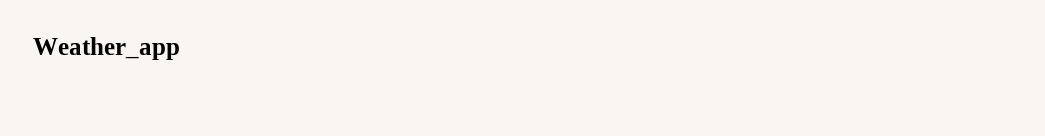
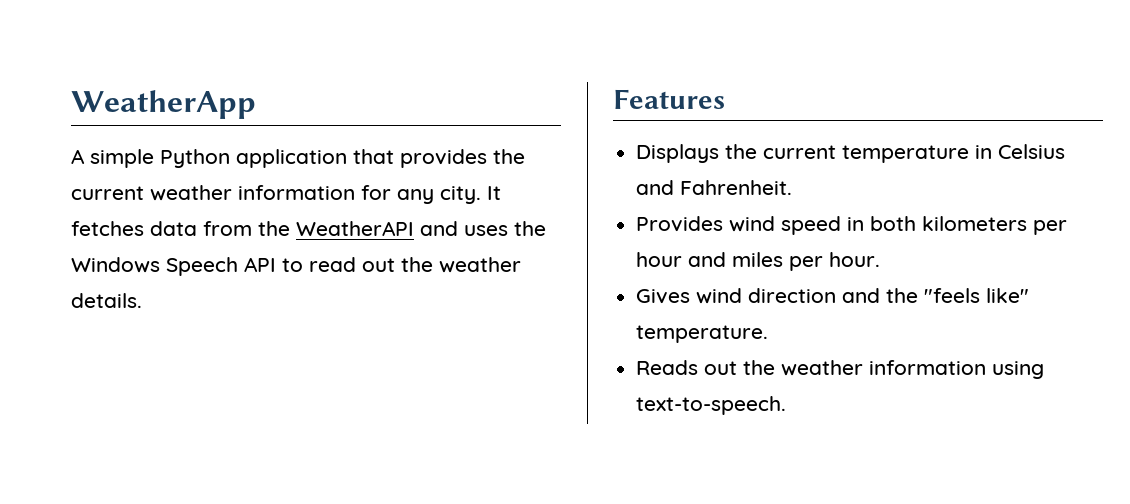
[33,37,180,60] Weather_app -> [71,90,256,119] [71,149,525,168] [71,185,501,204] [71,221,546,236] [71,257,521,276] [71,293,142,308] [613,89,725,109] [636,144,1066,163] [636,180,793,195] [636,216,1068,235] [636,252,881,271] [636,288,1030,304] [636,325,769,343] [636,360,1045,379] [636,396,787,415] WeatherApp // A simple Python application that provides the current weather information for any city. It fetches data from the WeatherAPI and uses the Windows Speech API to read out the weather details. // Features // Displays the current temperature in Celsius and Fahrenheit. // Provides wind speed in both kilometers per hour and miles per hour. // Gives wind direction and the "feels like" temperature. // Reads out the weather information using text-to-speech.

